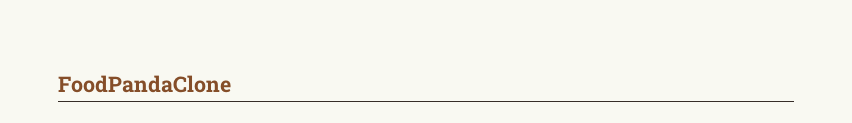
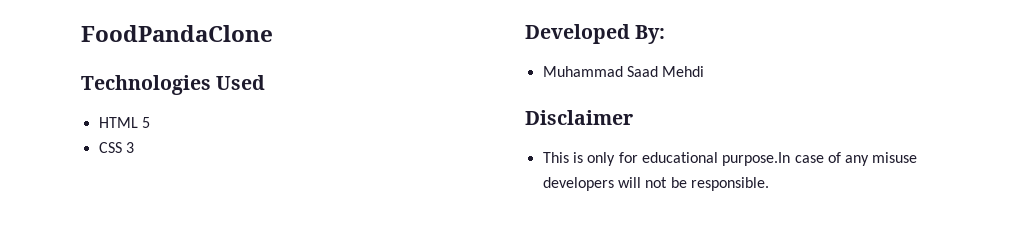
(231, 84) none -> [81,75,266,95] [98,117,150,128] [98,142,134,153] [525,24,666,44] [542,66,705,77] [525,110,633,125] [542,152,918,166] [542,177,769,191] // Technologies Used // HTML 5 // CSS 3 // Developed By: // Muhammad Saad Mehdi // Disclaimer // This is only for educational purpose.In case of any misuse developers will not be responsible.

